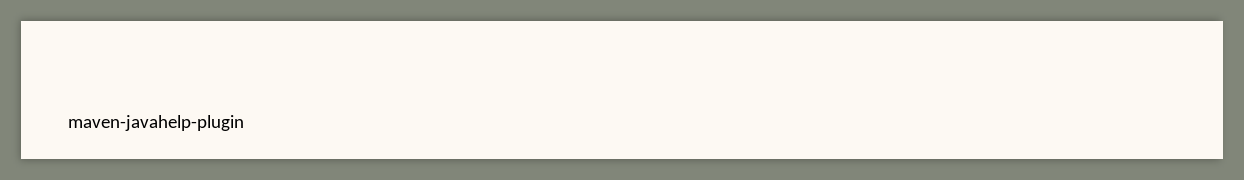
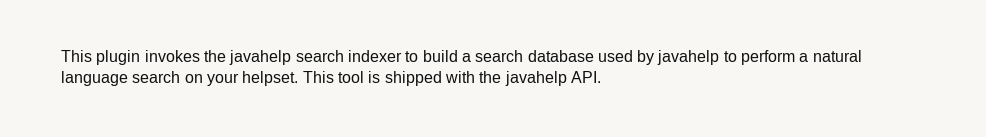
[68,115,244,131] maven-javahelp-plugin -> [61,50,862,65] [61,71,601,86] This plugin invokes the javahelp search indexer to build a search database used by javahelp to perform a natural language search on your helpset. This tool is shipped with the javahelp API.

